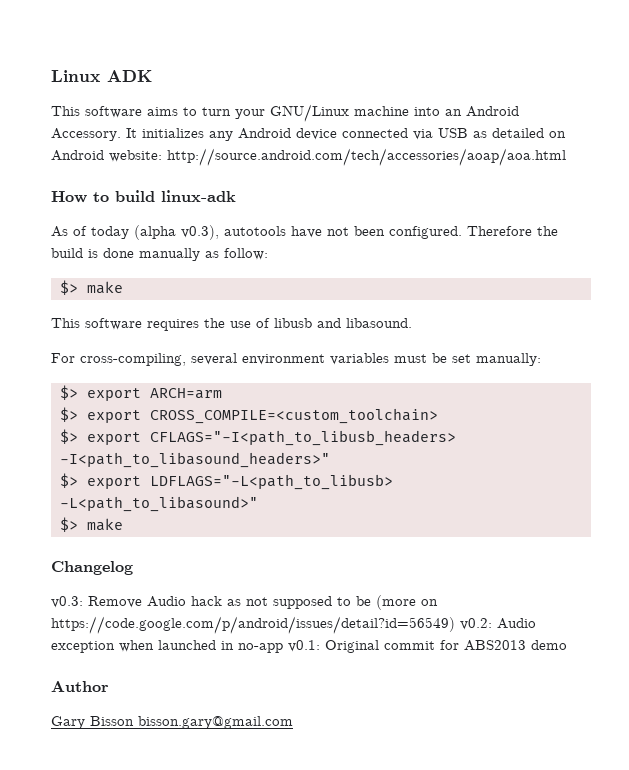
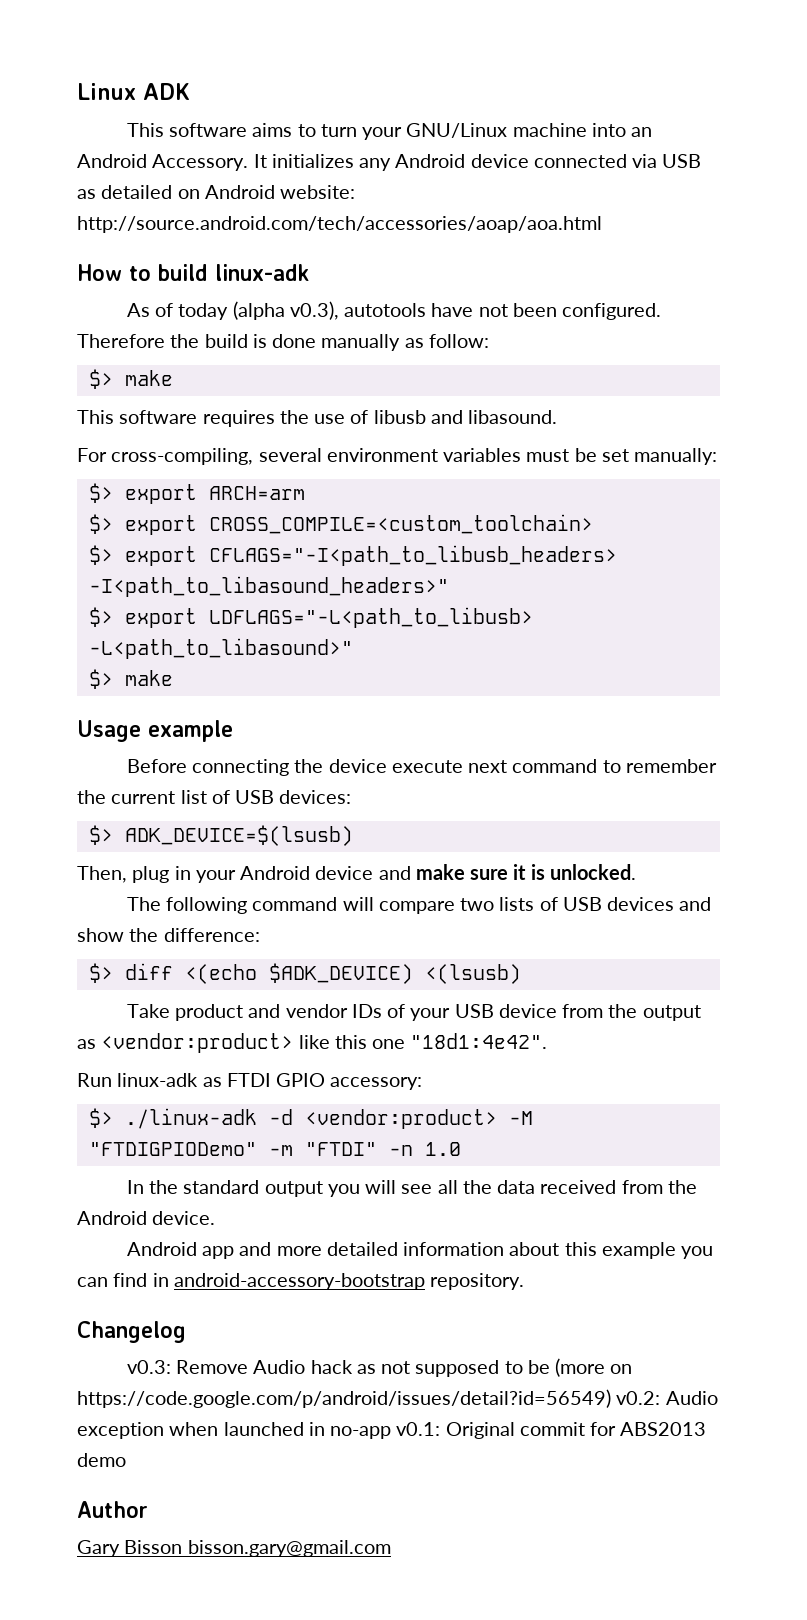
(123, 524) none -> [77,720,233,742] [126,759,717,776] [77,790,352,804] [88,825,353,846] [77,864,636,883] [126,897,712,914] [77,928,260,942] [88,963,521,984] [126,1004,701,1021] [77,1033,548,1053] [77,1073,423,1090] [88,1108,533,1129] [88,1142,461,1156] [126,1180,697,1197] [77,1211,216,1225] [126,1242,714,1259] [77,1273,525,1290] // Usage example // Before connecting the device execute next command to remember the current list of USB devices: // $> ADK_DEVICE=$(lsusb) // Then, plug in your Android device and make sure it is unlocked. // The following command will compare two lists of USB devices and show the difference: // $> diff <(echo $ADK_DEVICE) <(lsusb) // Take product and vendor IDs of your USB device from the output as <vendor:product> like this one "18d1:4e42". // Run linux-adk as FTDI GPIO accessory: // $> ./linux-adk -d <vendor:product> -M "FTDIGPIODemo" -m "FTDI" -n 1.0 // In the standard output you will see all the data received from the Android device. // Android app and more detailed information about this example you can find in android-accessory-bootstrap repository.

